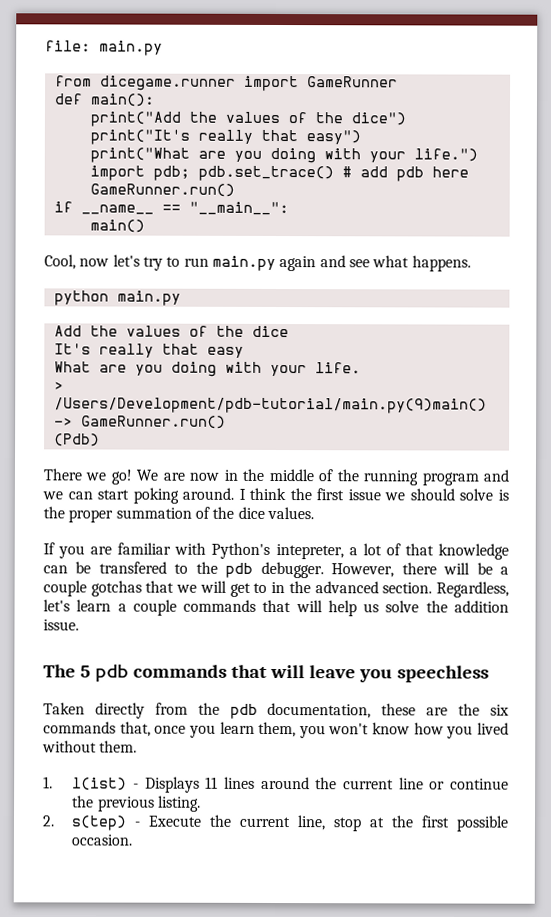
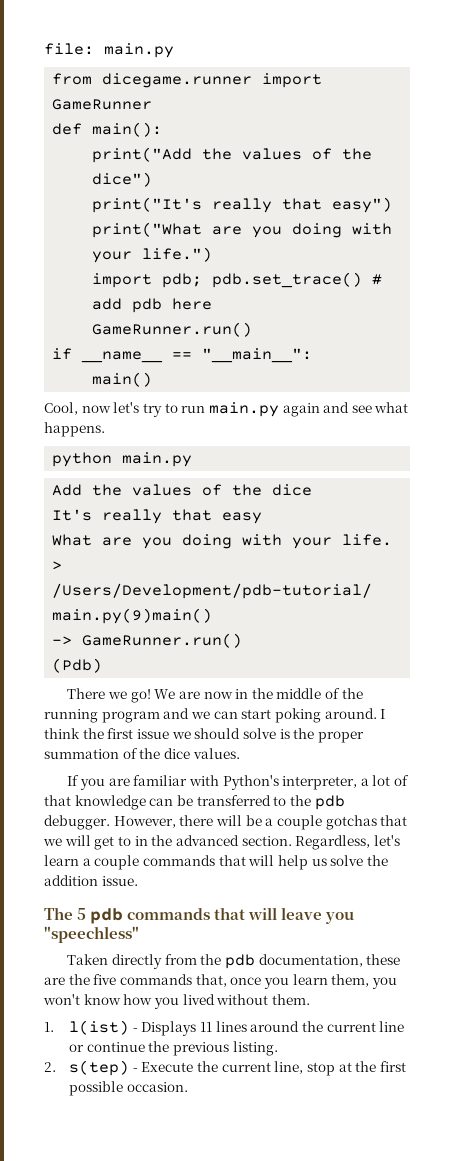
[275,544,344,560] intepreter, -> [282,776,358,790] interpreter,
[98,561,167,574] transfered -> [196,795,271,806] transferred
[396,665,489,683] speechless -> [44,926,139,943] "speechless"
[490,704,510,716] six -> [93,974,117,985] five

